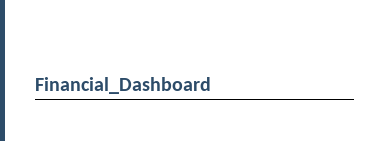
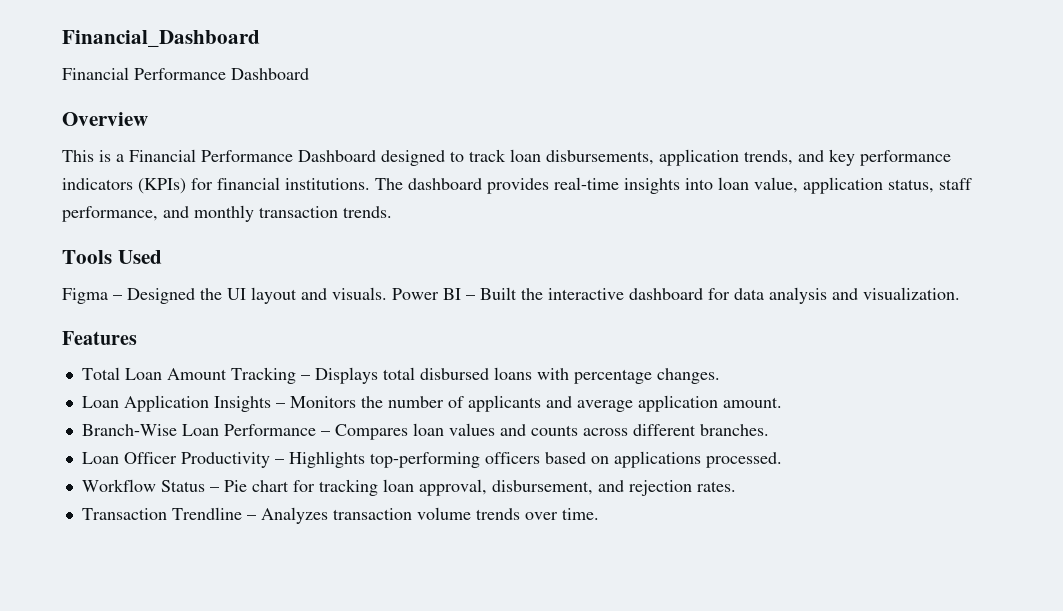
(211, 85) none -> [62,67,309,80] [62,112,148,126] [62,149,951,166] [62,177,972,194] [62,205,392,222] [62,250,162,264] [62,287,960,304] [62,331,137,345] [81,367,720,384] [81,395,782,412] [81,423,769,440] [81,451,782,468] [81,479,736,496] [81,507,599,524] // Financial Performance Dashboard // Overview // This is a Financial Performance Dashboard designed to track loan disbursements, application trends, and key performance indicators (KPIs) for financial institutions. The dashboard provides real-time insights into loan value, application status, staff performance, and monthly transaction trends. // Tools Used // Figma – Designed the UI layout and visuals. Power BI – Built the interactive dashboard for data analysis and visualization. // Features // Total Loan Amount Tracking – Displays total disbursed loans with percentage changes. // Loan Application Insights – Monitors the number of applicants and average application amount. // Branch-Wise Loan Performance – Compares loan values and counts across different branches. // Loan Officer Productivity – Highlights top-performing officers based on applications processed. // Workflow Status – Pie chart for tracking loan approval, disbursement, and rejection rates. // Transaction Trendline – Analyzes transaction volume trends over time.

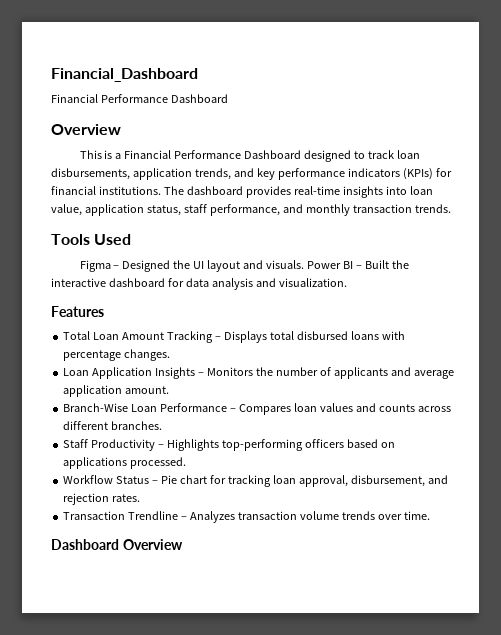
[81,452,177,464] Loan Officer -> [63,439,89,448] Staff
(599, 514) none -> [51,539,183,550] // Dashboard Overview

